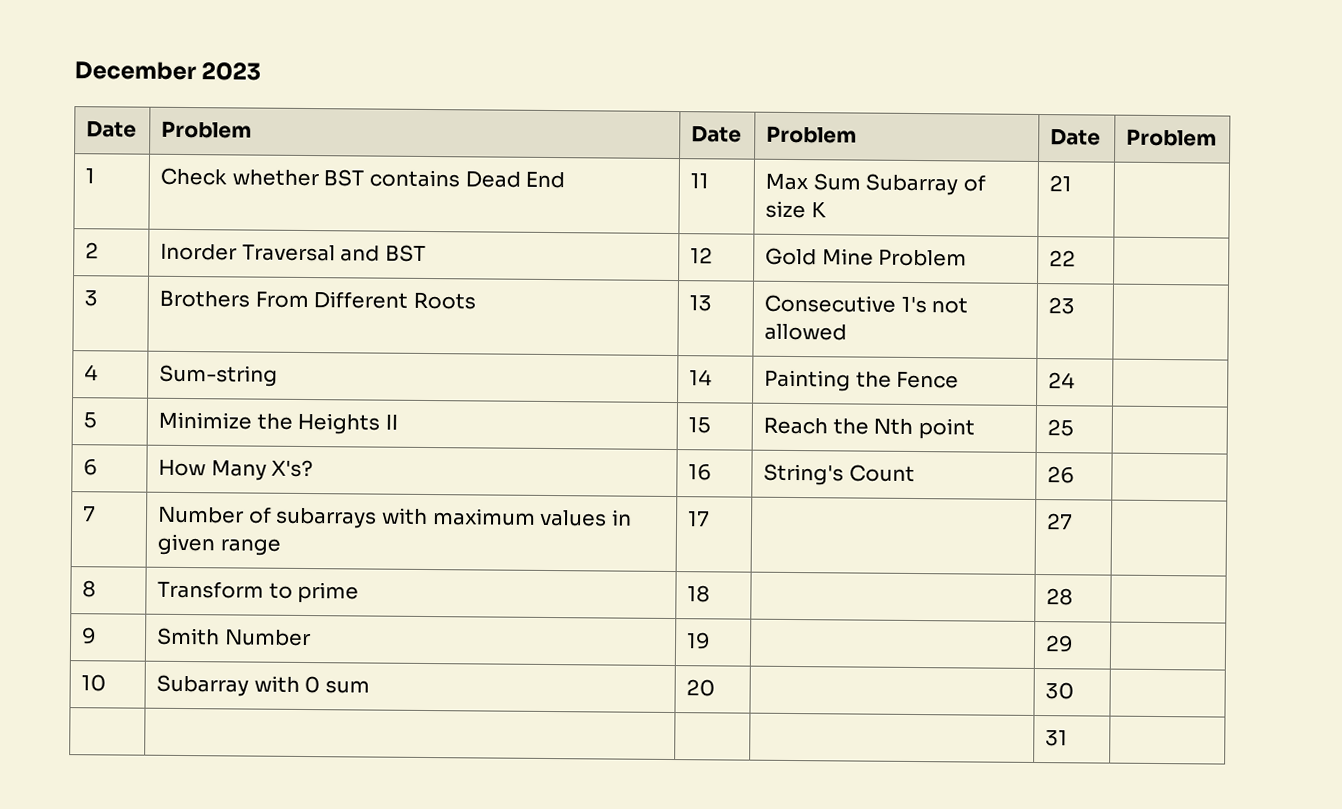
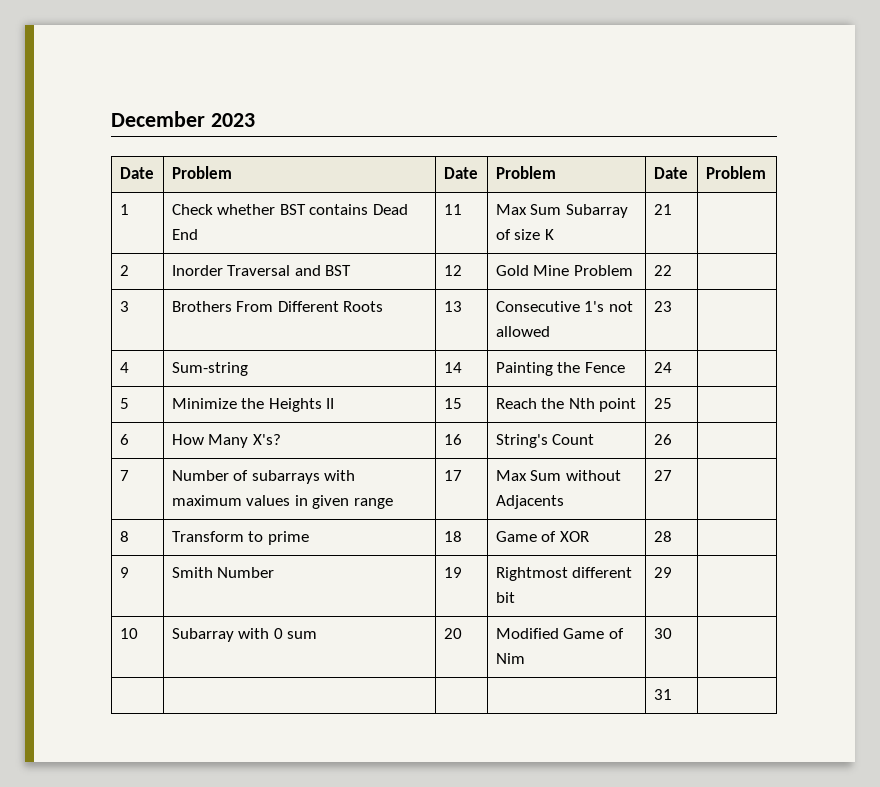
(711, 519) none -> [495,470,621,481] [495,495,564,509] Max Sum without Adjacents
(711, 594) none -> [495,531,589,542] Game of XOR
(712, 641) none -> [495,567,633,581] [495,592,515,603] Rightmost different bit
(716, 688) none -> [495,628,624,639] [495,653,525,664] Modified Game of Nim

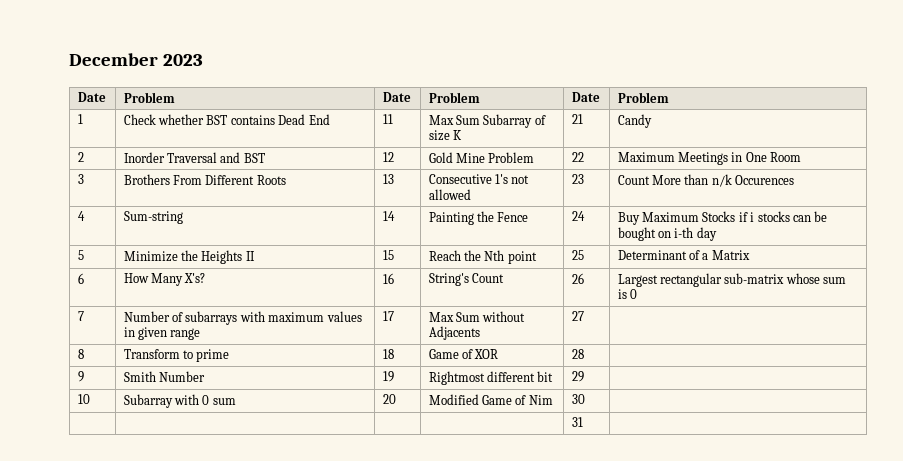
(672, 209) none -> [617,114,652,128] Candy
(672, 270) none -> [617,152,802,165] Maximum Meetings in One Room
(672, 306) none -> [617,174,795,187] Count More than n/k Occurences
(672, 367) none -> [617,211,828,225] [617,227,717,241] Buy Maximum Stocks if i stocks can be bought on i-th day
(672, 403) none -> [617,250,750,260] Determinant of a Matrix
(672, 439) none -> [617,273,847,287] [617,289,638,299] Largest rectangular sub-matrix whose sum is 0

